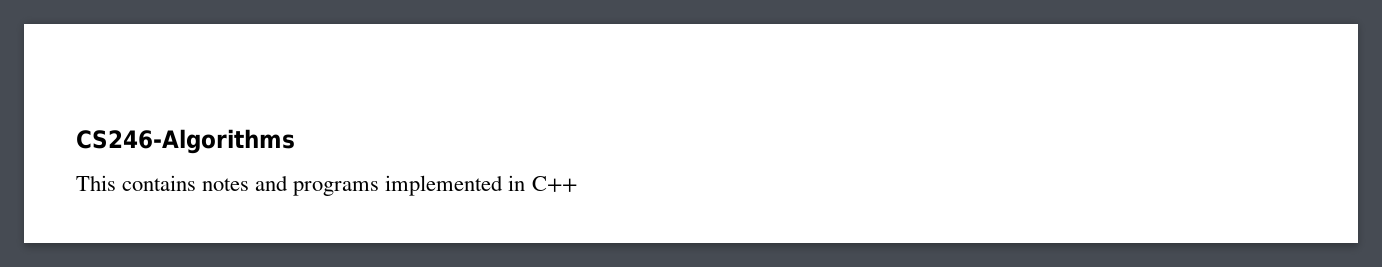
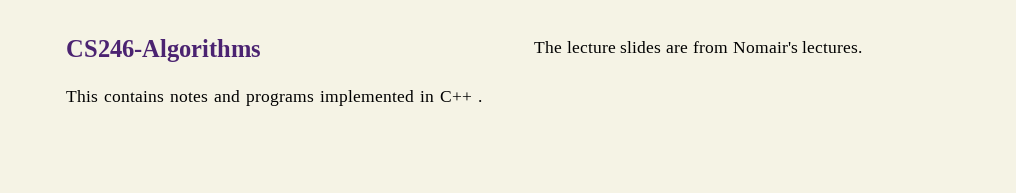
(577, 184) none -> [478,100,482,102] [534,41,863,53] . The lecture slides are from Nomair's lectures.

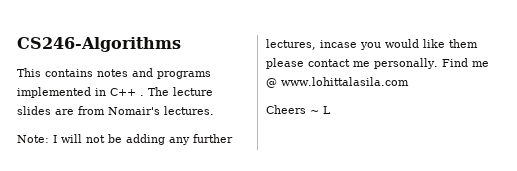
(863, 47) none -> [17,134,233,145] [266,39,478,50] [266,58,489,69] [266,77,409,88] [266,105,331,114] // Note: I will not be adding any further lectures, incase you would like them please contact me personally. Find me @ www.lohittalasila.com // Cheers ~ L

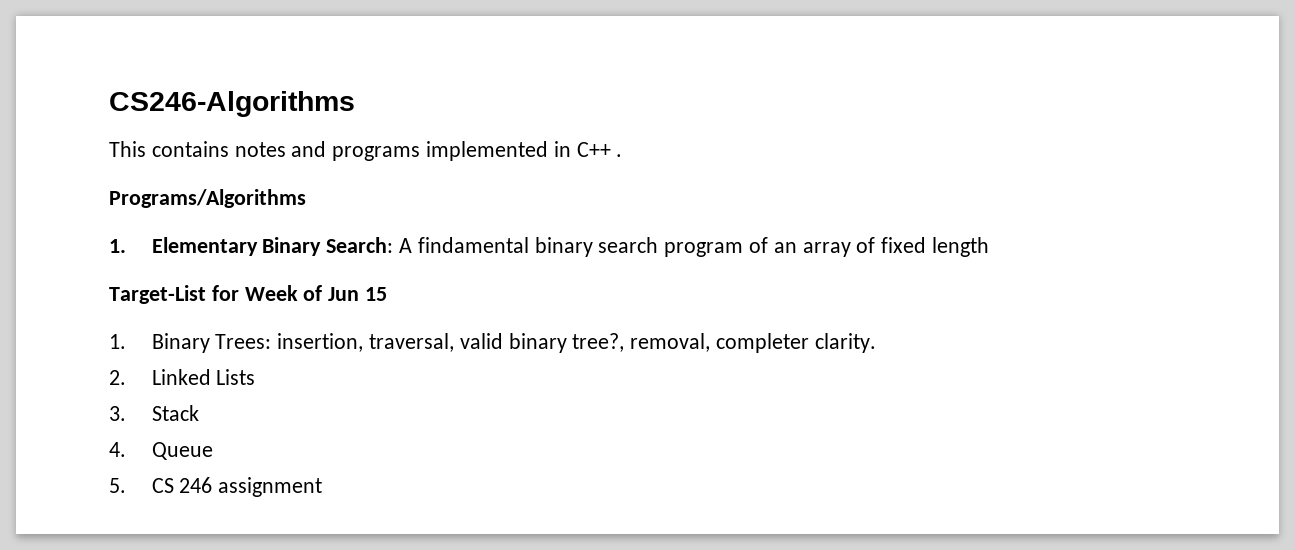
[148,87,213,96] [17,106,214,115] [17,134,233,145] [266,39,478,50] [266,58,489,69] [266,77,409,88] [266,105,331,114] The lecture slides are from Nomair's lectures. // Note: I will not be adding any further lectures, incase you would like them please contact me personally. Find me @ www.lohittalasila.com // Cheers ~ L -> [109,189,306,208] [109,237,989,257] [109,285,388,304] [109,333,876,353] [109,369,256,385] [109,405,199,421] [109,442,213,460] [109,477,323,497] // Programs/Algorithms // 1. Elementary Binary Search: A findamental binary search program of an array of fixed length // Target-List for Week of Jun 15 // 1. Binary Trees: insertion, traversal, valid binary tree?, removal, completer clarity. // 2. Linked Lists // 3. Stack // 4. Queue // 5. CS 246 assignment

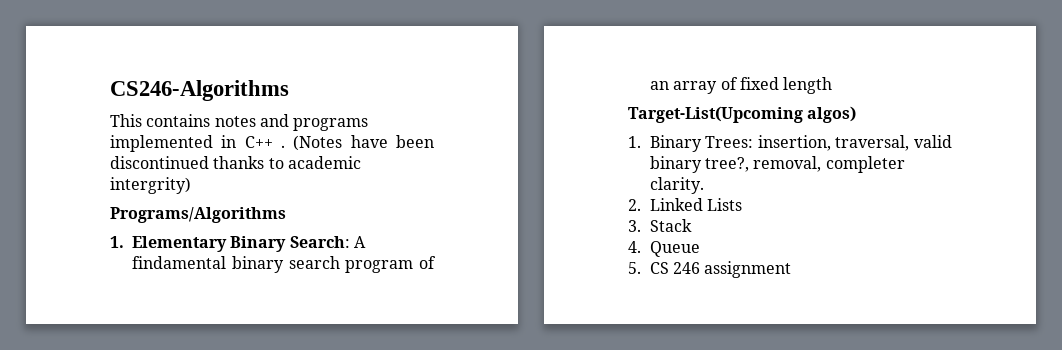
(623, 155) none -> [293,135,434,151] [110,156,361,169] [110,177,191,194] (Notes have been discontinued thanks to academic intergrity)
[109,285,388,304] Target-List for Week of Jun 15 -> [628,106,857,123] Target-List(Upcoming algos)

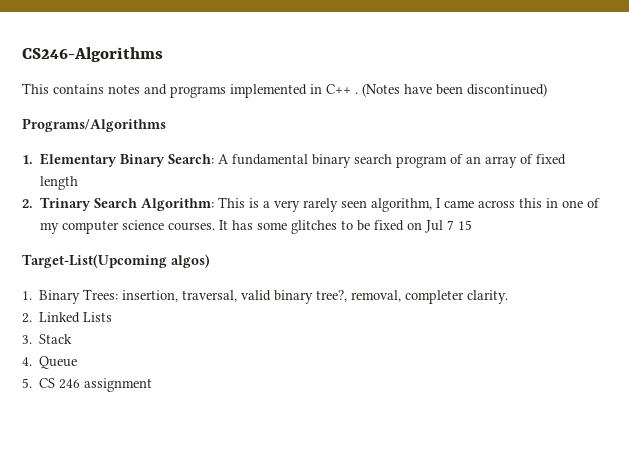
[110,156,361,169] [110,177,191,194] discontinued thanks to academic intergrity) -> [467,83,547,97] discontinued)
[132,256,226,269] findamental -> [232,154,309,165] fundamental
(833, 85) none -> [22,197,601,212] [40,220,473,234] // 2. Trinary Search Algorithm: This is a very rarely seen algorithm, I came across this in one of my computer science courses. It has some glitches to be fixed on Jul 7 15

